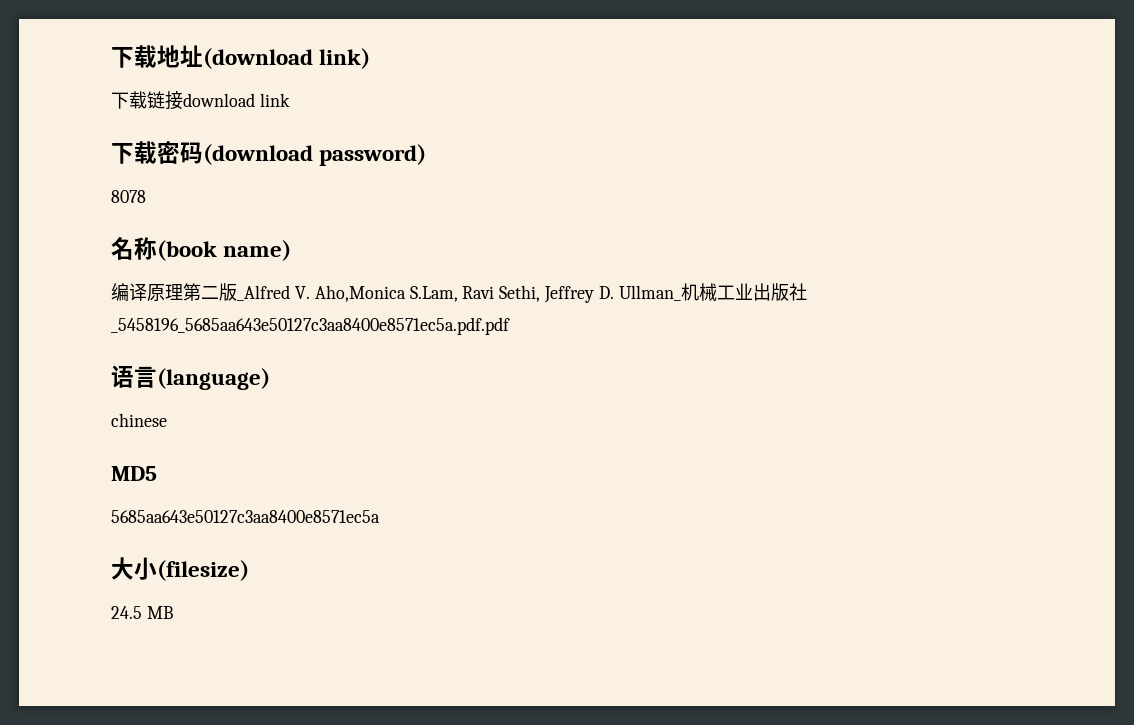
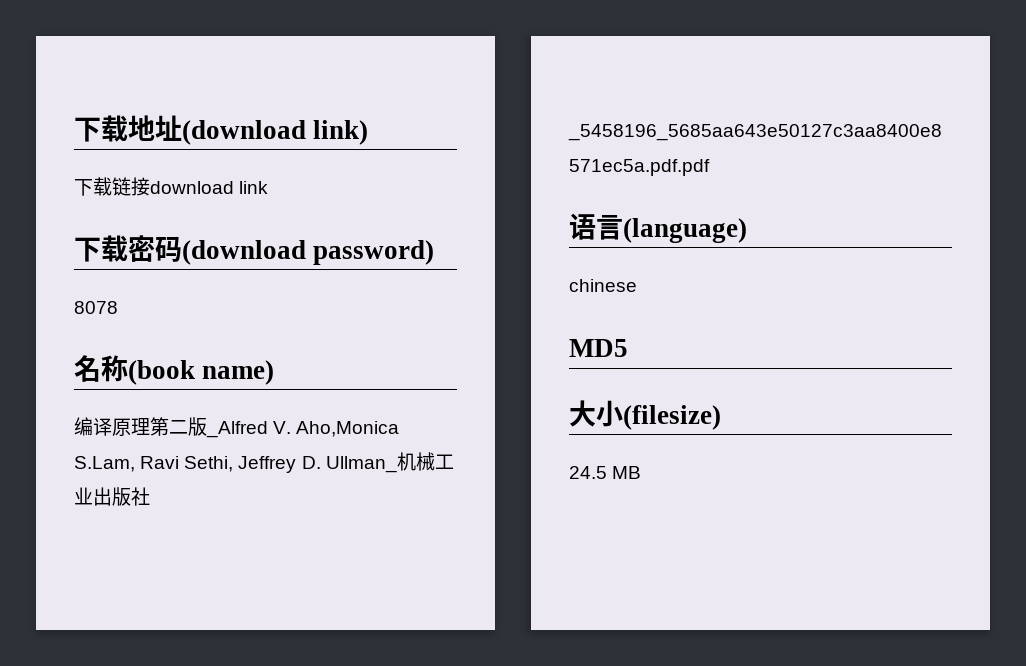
[111,510,380,523] // 5685aa643e50127c3aa8400e8571ec5a -> (628, 348) none

